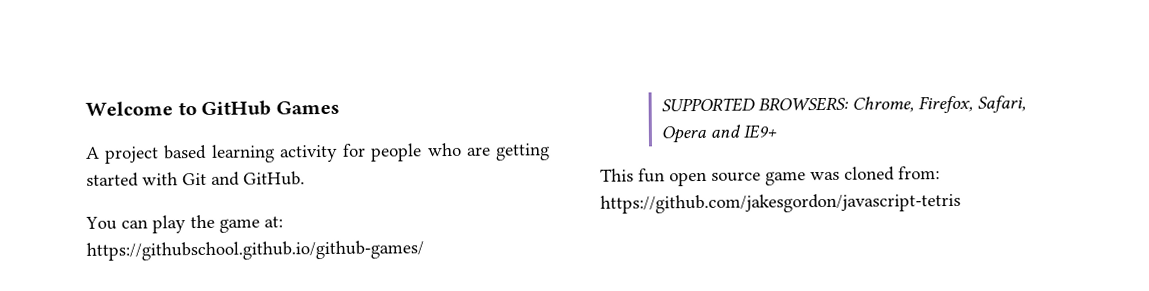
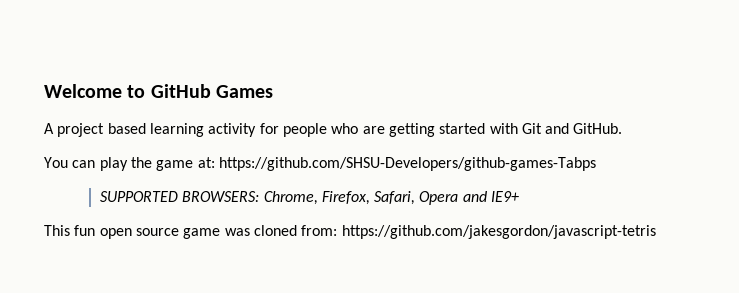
[86,240,424,261] https://githubschool.github.io/github-games/ -> [218,157,596,171] https://github.com/SHSU-Developers/github-games-Tabps

